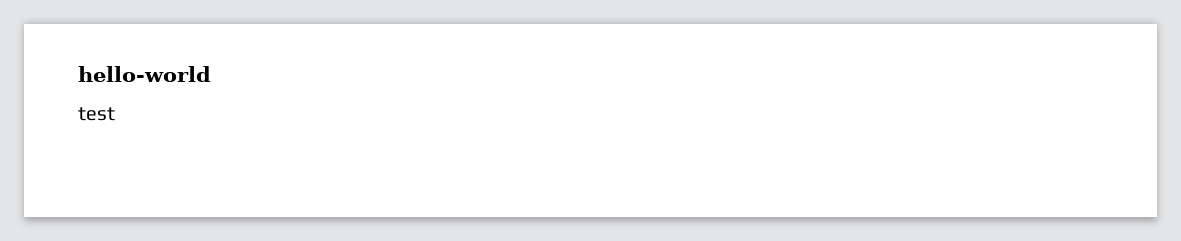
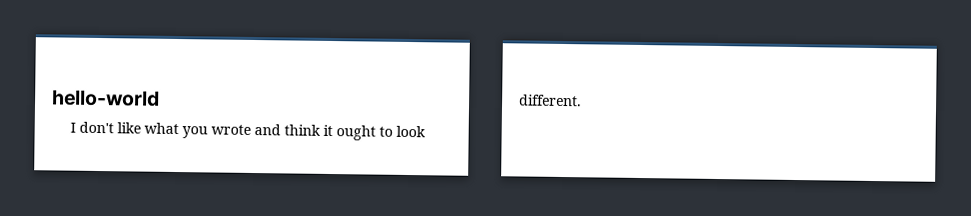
[78,107,115,121] test -> [70,121,427,141] [519,94,582,107] I don't like what you wrote and think it ought to look different.

